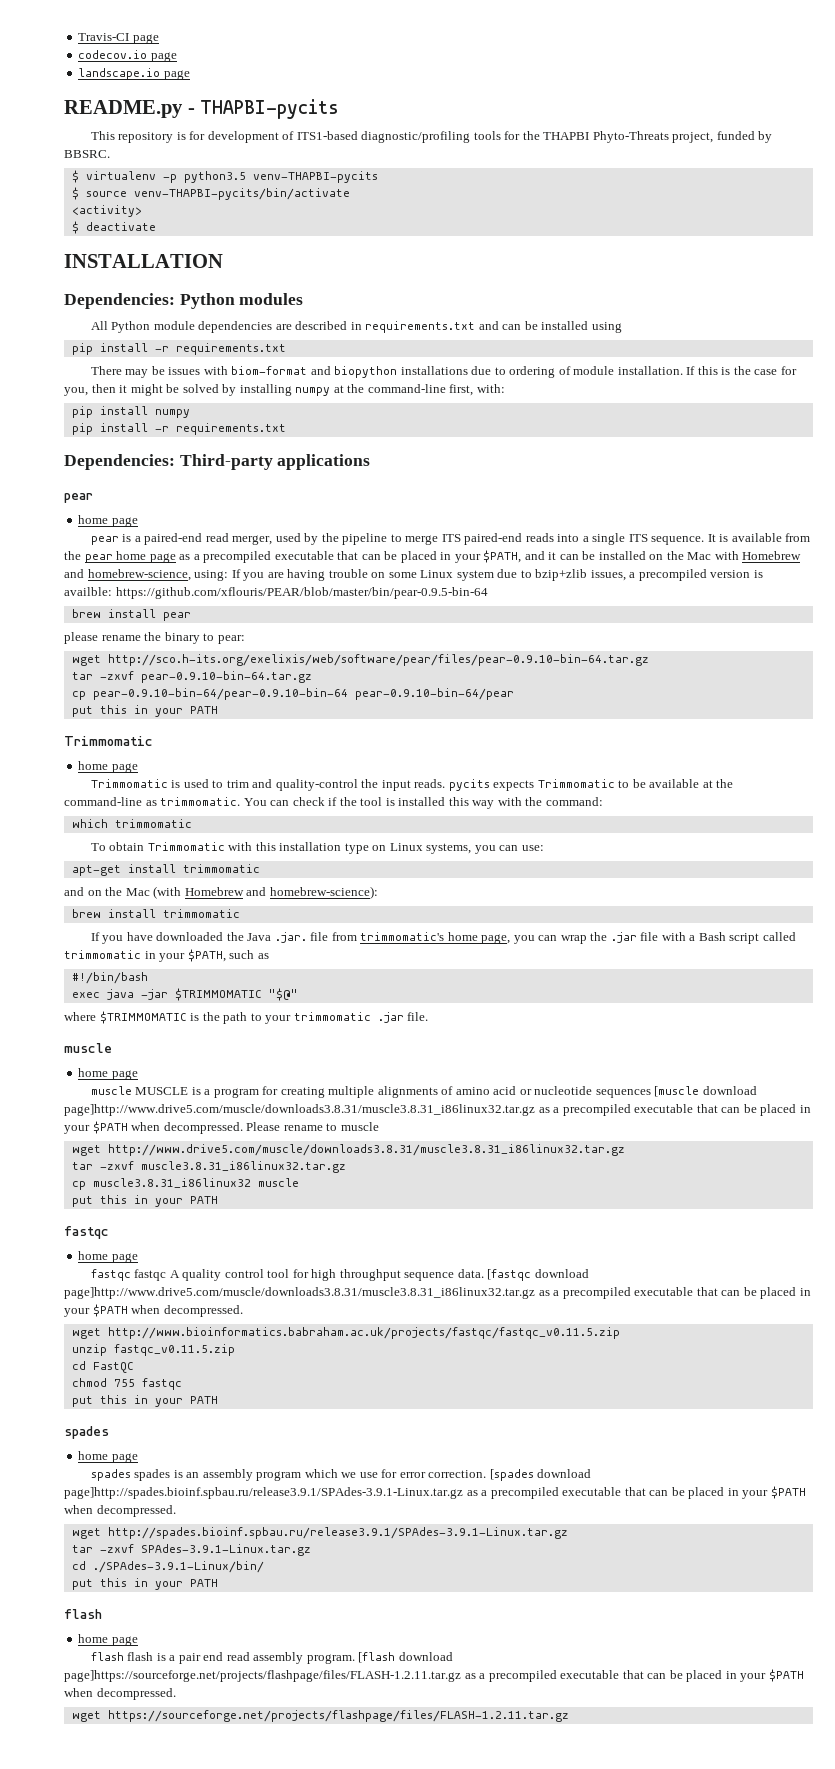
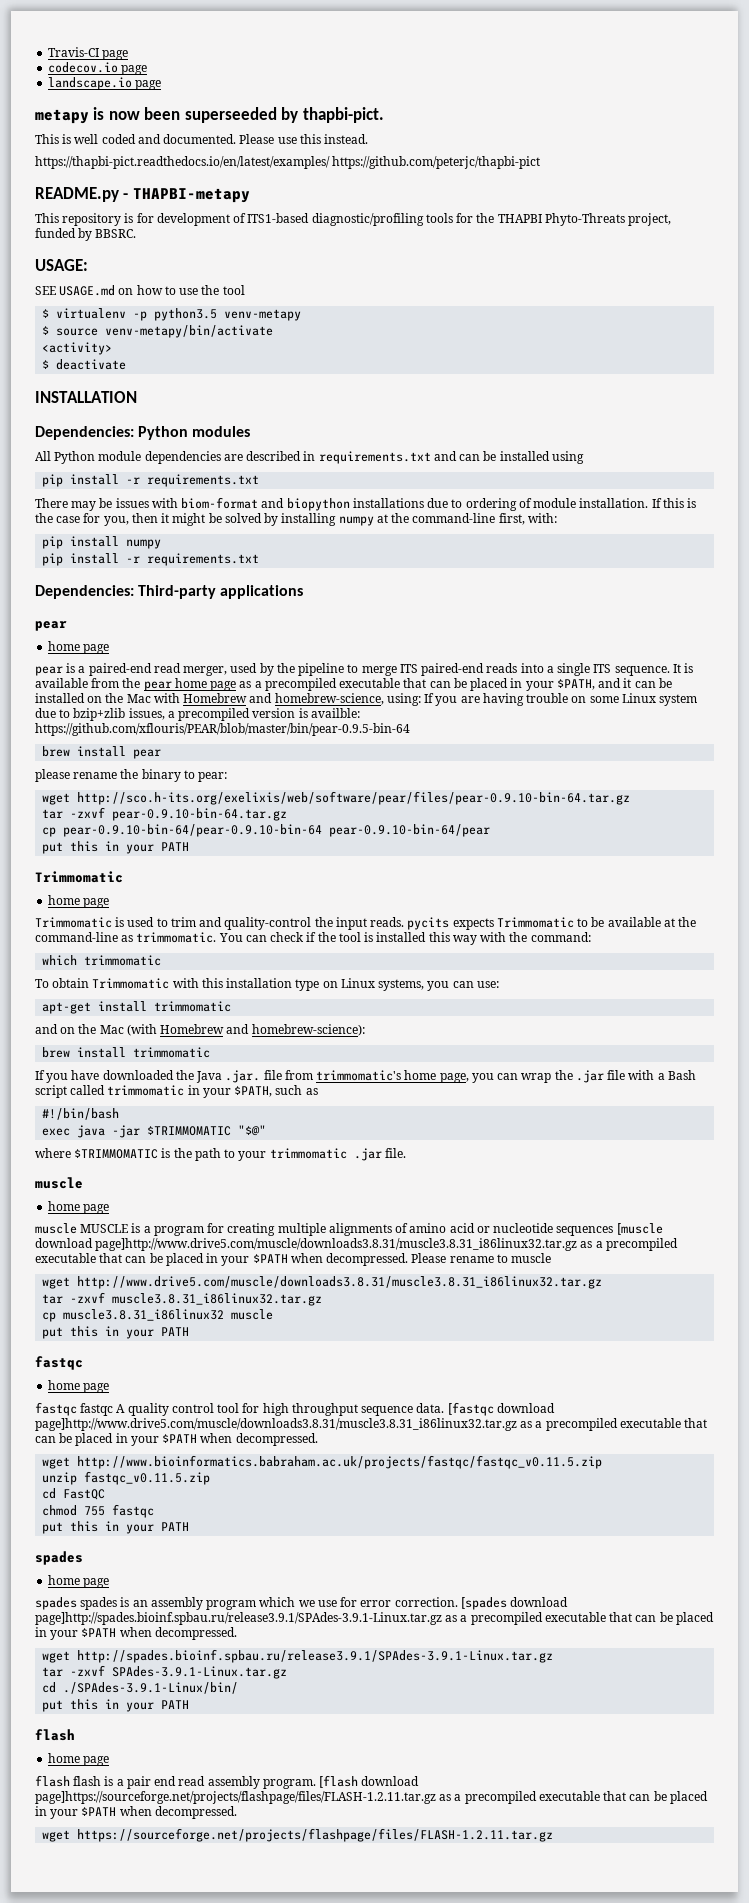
(190, 75) none -> [35,107,384,124] [35,134,369,144] [35,156,541,169] // metapy is now been superseeded by thapbi-pict. // This is well coded and documented. Please use this instead. // https://thapbi-pict.readthedocs.io/en/latest/examples/ https://github.com/peterjc/thapbi-pict
[200,99,340,119] THAPBI-pycits -> [132,188,250,203] THAPBI-metapy
(110, 154) none -> [35,259,88,271] [35,285,245,296] // USAGE: // SEE USAGE.md on how to use the tool
[252,171,378,183] venv-THAPBI-pycits -> [224,309,302,321] venv-metapy
[133,188,350,200] venv-THAPBI-pycits/bin/activate -> [105,325,274,338] venv-metapy/bin/activate

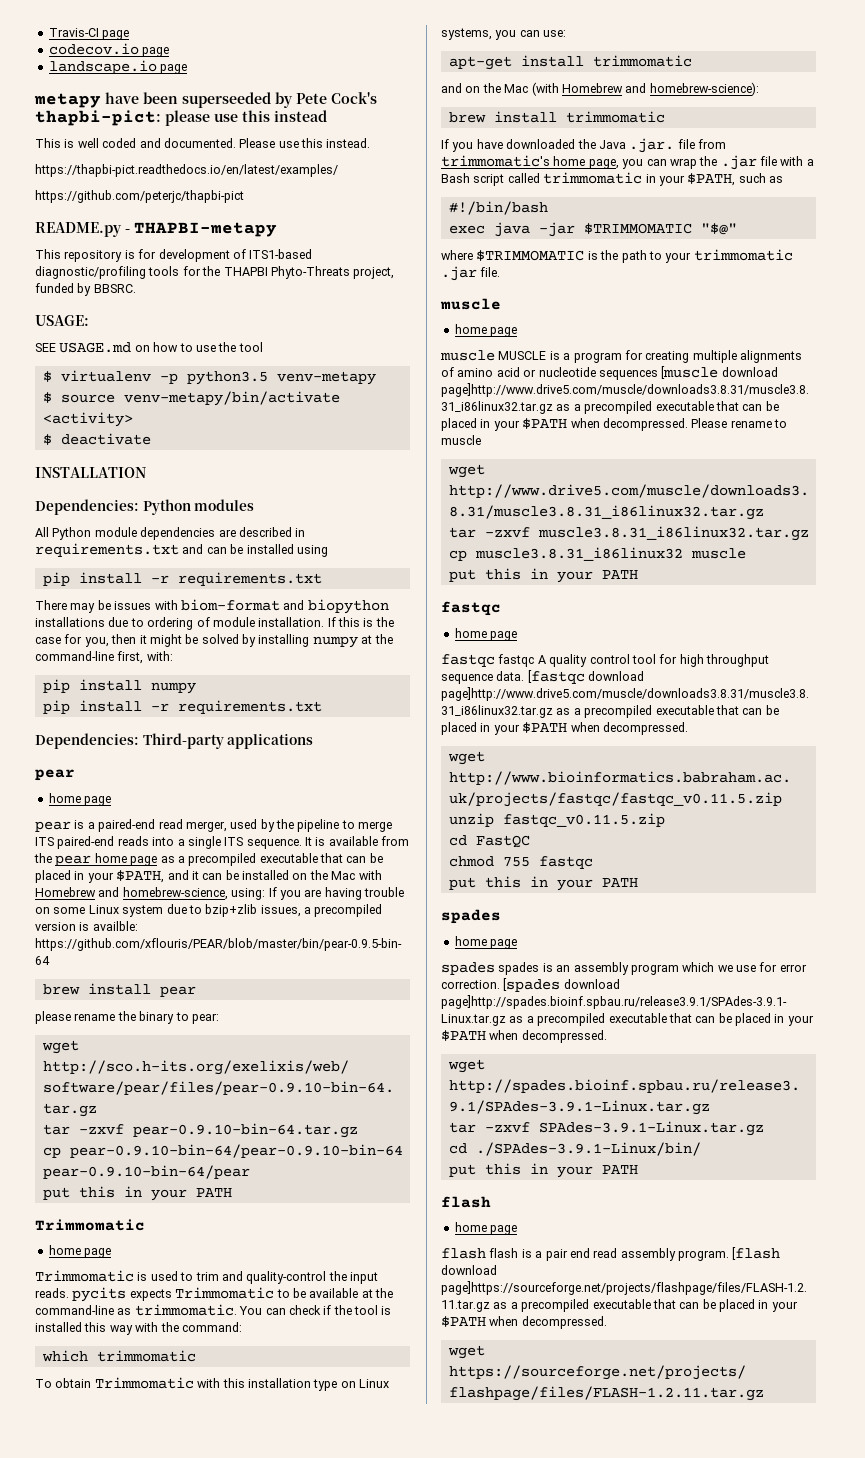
[93,107,140,120] is now -> [105,92,139,104] have
[302,107,384,123] thapbi-pict. -> [296,92,377,104] [35,110,327,126] Pete Cock's thapbi-pict: please use this instead
(330, 162) none -> (338, 170) //

